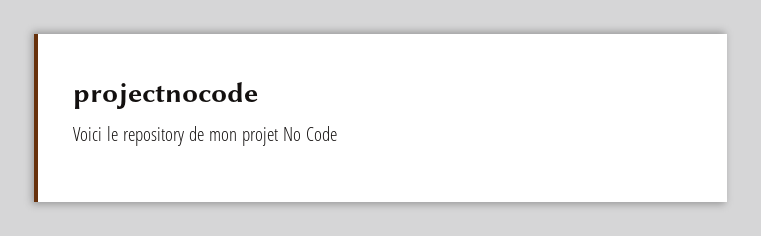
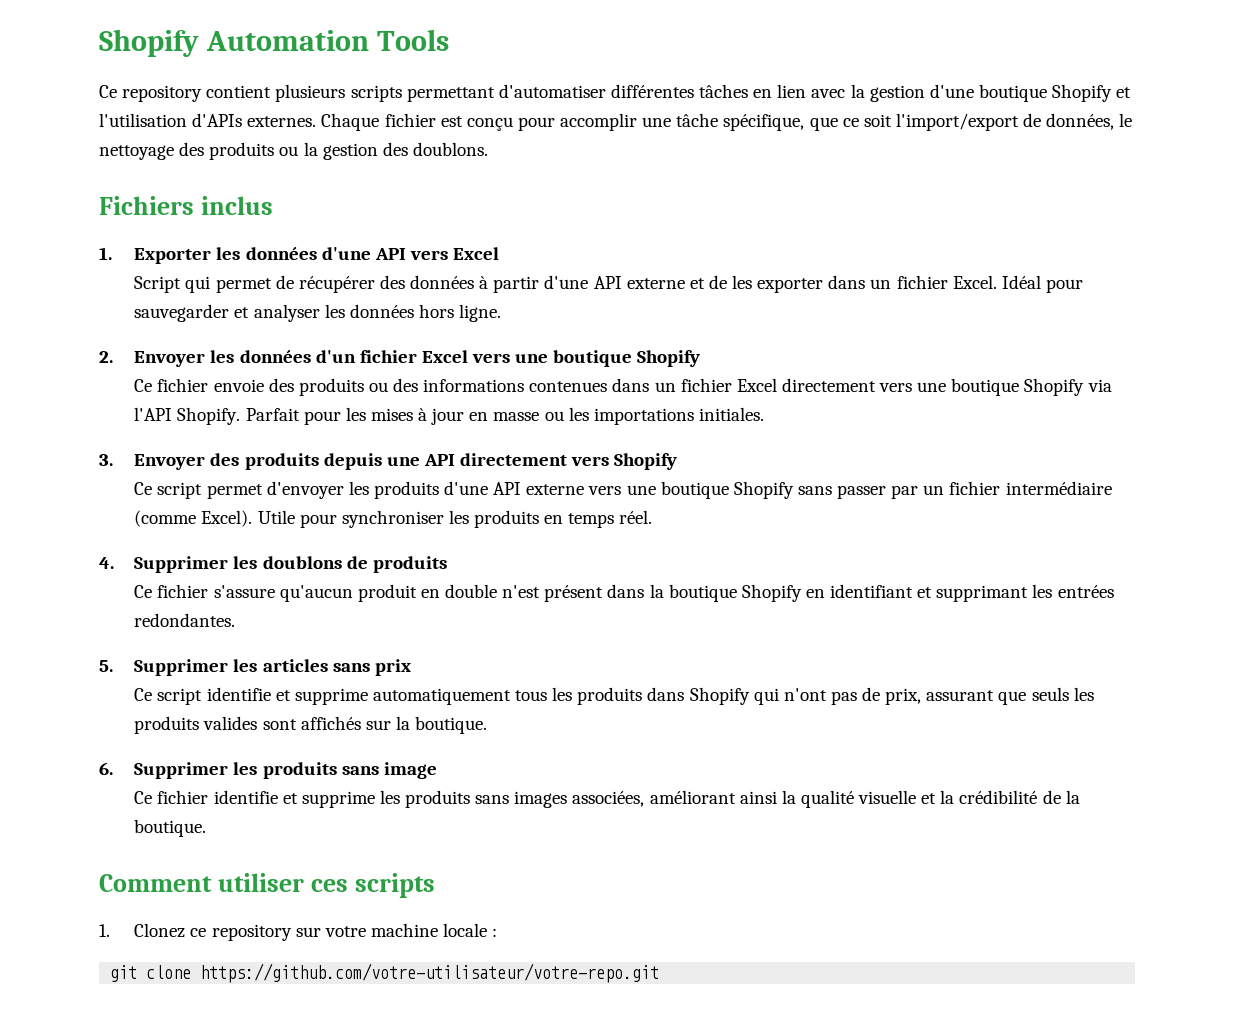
[73,82,258,109] [73,126,337,146] projectnocode // Voici le repository de mon projet No Code -> [99,29,449,57] [99,84,1132,102] [99,113,1133,131] [99,142,488,160] [99,196,273,215] [99,247,500,264] [134,275,1083,293] [134,304,502,322] [99,350,701,367] [134,378,1112,396] [134,407,764,425] [99,453,678,470] [134,481,1112,499] [134,510,653,528] [99,556,447,573] [134,584,1114,602] [134,613,236,627] [99,659,411,676] [134,687,1094,705] [134,716,488,734] [99,762,437,779] [134,790,1080,808] [134,819,207,837] [99,873,435,898] [99,923,498,941] [110,963,660,983] Shopify Automation Tools // Ce repository contient plusieurs scripts permettant d'automatiser différentes tâches en lien avec la gestion d'une boutique Shopify et l'utilisation d'APIs externes. Chaque fichier est conçu pour accomplir une tâche spécifique, que ce soit l'import/export de données, le nettoyage des produits ou la gestion des doublons. // Fichiers inclus // 1. Exporter les données d'une API vers Excel // Script qui permet de récupérer des données à partir d'une API externe et de les exporter dans un fichier Excel. Idéal pour sauvegarder et analyser les données hors ligne. // 2. Envoyer les données d'un fichier Excel vers une boutique Shopify // Ce fichier envoie des produits ou des informations contenues dans un fichier Excel directement vers une boutique Shopify via l'API Shopify. Parfait pour les mises à jour en masse ou les importations initiales. // 3. Envoyer des produits depuis une API directement vers Shopify // Ce script permet d'envoyer les produits d'une API externe vers une boutique Shopify sans passer par un fichier intermédiaire (comme Excel). Utile pour synchroniser les produits en temps réel. // 4. Supprimer les doublons de produits // Ce fichier s'assure qu'aucun produit en double n'est présent dans la boutique Shopify en identifiant et supprimant les entrées redondantes. // 5. Supprimer les articles sans prix // Ce script identifie et supprime automatiquement tous les produits dans Shopify qui n'ont pas de prix, assurant que seuls les produits valides sont affichés sur la boutique. // 6. Supprimer les produits sans image // Ce fichier identifie et supprime les produits sans images associées, améliorant ainsi la qualité visuelle et la crédibilité de la boutique. // Comment utiliser ces scripts // 1. Clonez ce repository sur votre machine locale : // git clone https://github.com/votre-utilisateur/votre-repo.git

